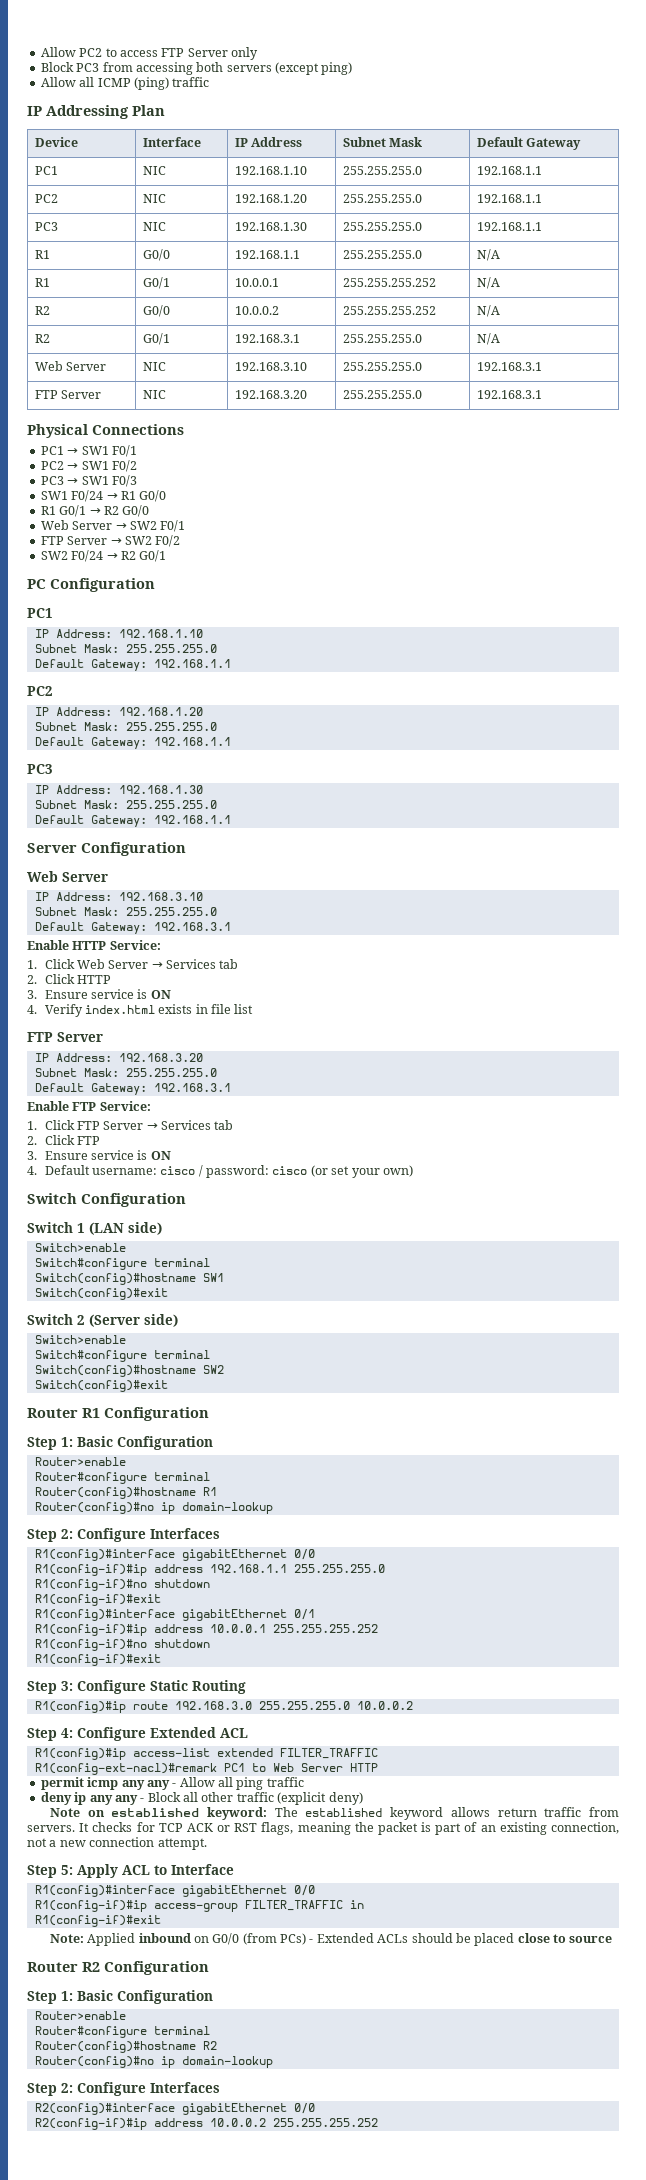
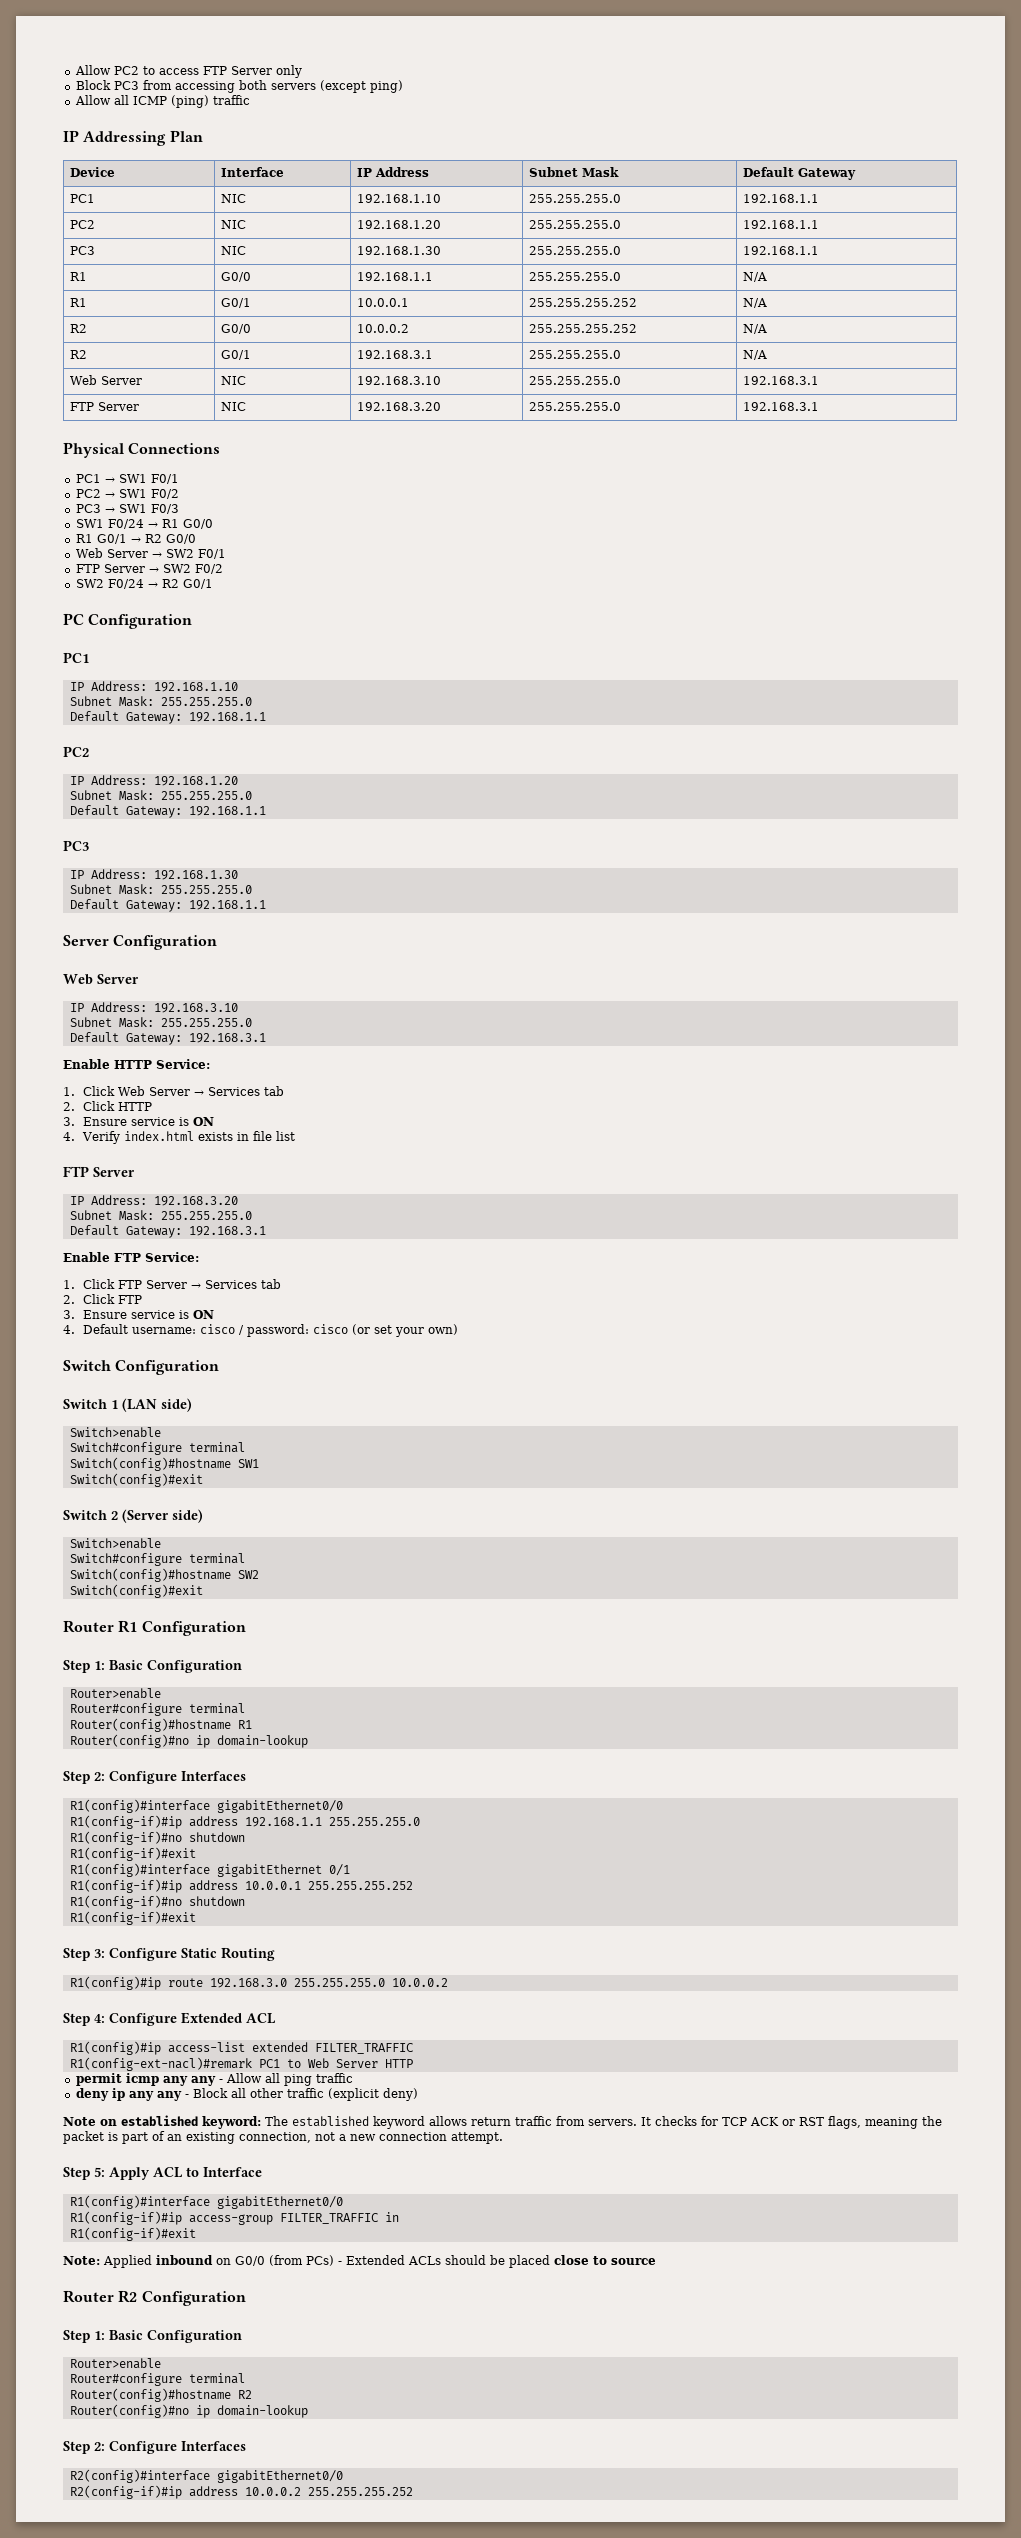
[181,1549,315,1561] gigabitEthernet 0/0 -> [216,1800,343,1813] gigabitEthernet0/0
[181,1885,315,1897] gigabitEthernet 0/0 -> [216,2196,343,2209] gigabitEthernet0/0
[181,2103,315,2115] gigabitEthernet 0/0 -> [216,2470,343,2483] gigabitEthernet0/0

